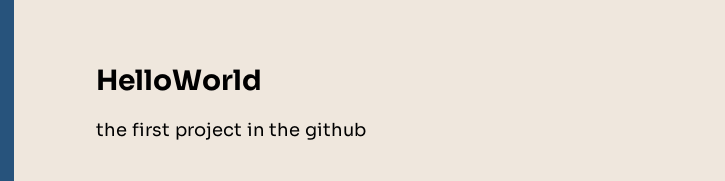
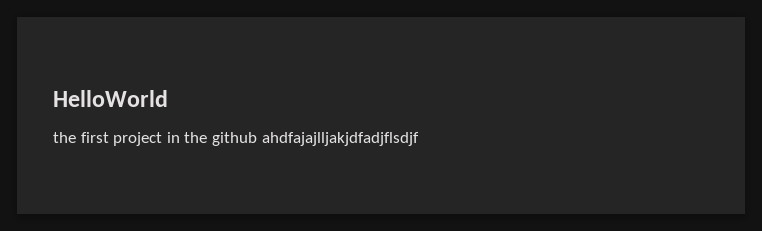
(367, 131) none -> [261,132,419,146] ahdfajajlljakjdfadjflsdjf

